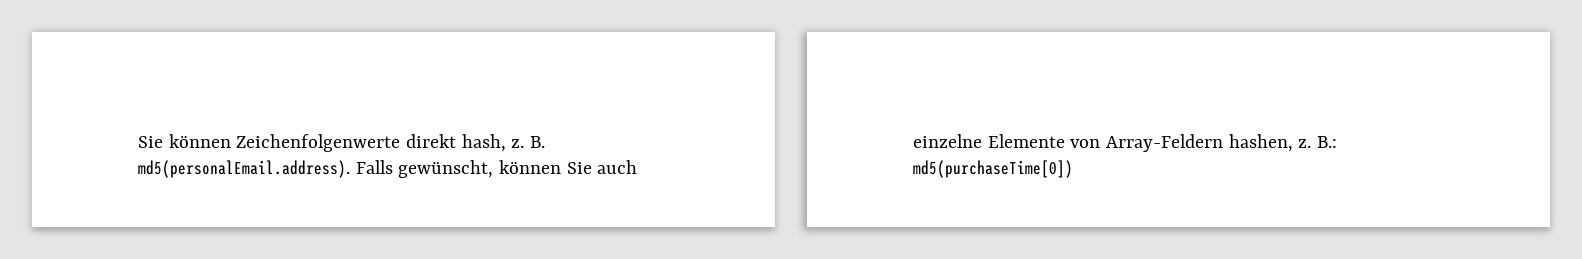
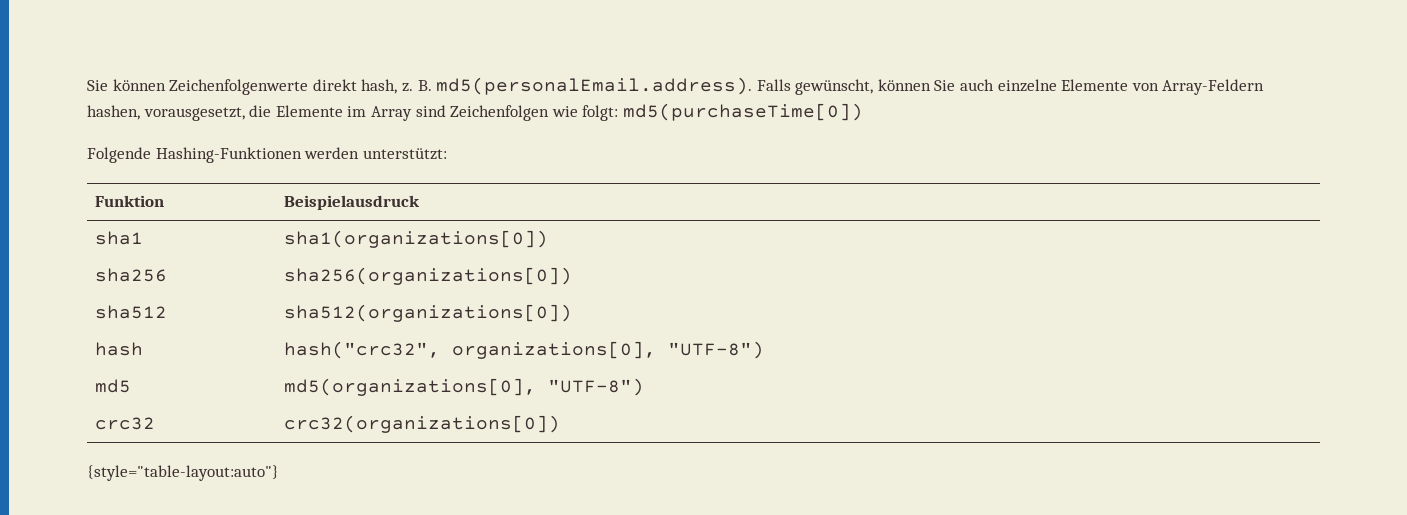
[1298,136,1338,148] [913,160,1073,178] z. B.: md5(purchaseTime[0]) -> [143,103,863,121] [87,147,447,163] [94,195,164,207] [283,195,420,210] [94,231,143,245] [283,230,548,248] [94,268,167,282] [283,267,572,285] [94,305,167,319] [283,304,572,322] [94,342,143,356] [283,341,764,359] [94,379,131,393] [283,378,644,396] [94,417,155,430] [283,415,560,433] [87,465,279,481] vorausgesetzt, die Elemente im Array sind Zeichenfolgen wie folgt: md5(purchaseTime[0]) // Folgende Hashing-Funktionen werden unterstützt: // Funktion | Beispielausdruck // sha1 | sha1(organizations[0]) // sha256 | sha256(organizations[0]) // sha512 | sha512(organizations[0]) // hash | hash("crc32", organizations[0], "UTF-8") // md5 | md5(organizations[0], "UTF-8") // crc32 | crc32(organizations[0]) // {style="table-layout:auto"}

